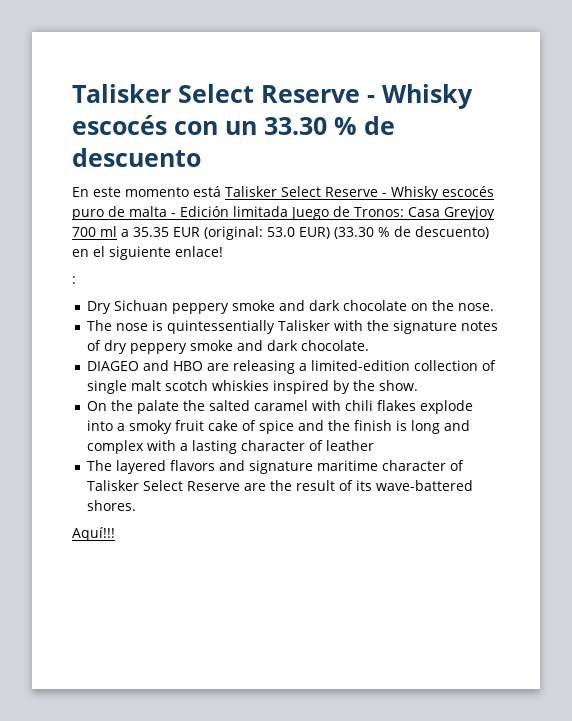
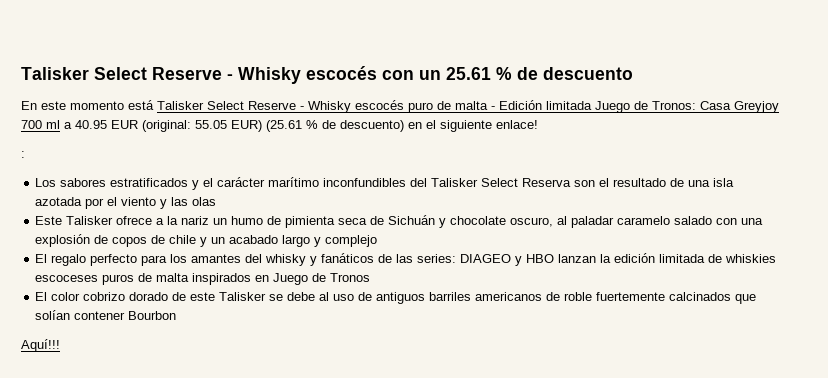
[264,117,327,135] 33.30 -> [446,67,491,80] 25.61
[133,227,169,237] 35.35 -> [75,120,107,129] 40.95
[267,227,374,239] 53.0 EUR) (33.30 -> [195,120,302,132] 55.05 EUR) (25.61
[86,300,494,314] [86,320,498,334] [86,340,369,354] [86,360,496,374] [86,380,418,394] [86,400,473,414] [86,420,470,434] [86,440,374,454] [86,460,464,474] [86,480,473,491] [86,500,136,511] Dry Sichuan peppery smoke and dark chocolate on the nose. // The nose is quintessentially Talisker with the signature notes of dry peppery smoke and dark chocolate. // DIAGEO and HBO are releasing a limited-edition collection of single malt scotch whiskies inspired by the show. // On the palate the salted caramel with chili flakes explode into a smoky fruit cake of spice and the finish is long and complex with a lasting character of leather // The layered flavors and signature maritime character of Talisker Select Reserve are the result of its wave-battered shores. -> [35,177,735,190] [35,197,217,209] [35,215,764,228] [35,234,378,247] [35,253,777,266] [35,273,371,285] [35,292,757,304] [35,310,177,320] Los sabores estratificados y el carácter marítimo inconfundibles del Talisker Select Reserva son el resultado de una isla azotada por el viento y las olas // Este Talisker ofrece a la nariz un humo de pimienta seca de Sichuán y chocolate oscuro, al paladar caramelo salado con una explosión de copos de chile y un acabado largo y complejo // El regalo perfecto para los amantes del whisky y fanáticos de las series: DIAGEO y HBO lanzan la edición limitada de whiskies escoceses puros de malta inspirados en Juego de Tronos // El color cobrizo dorado de este Talisker se debe al uso de antiguos barriles americanos de roble fuertemente calcinados que solían contener Bourbon

